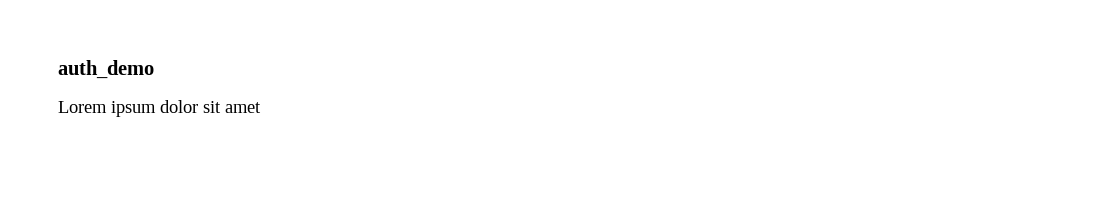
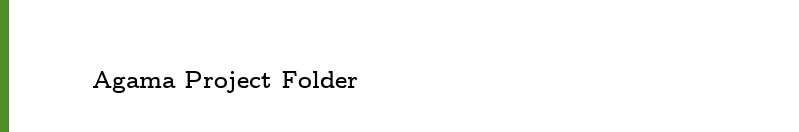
[58,60,154,79] [58,100,261,117] auth_demo // Lorem ipsum dolor sit amet -> [92,71,358,93] Agama Project Folder

